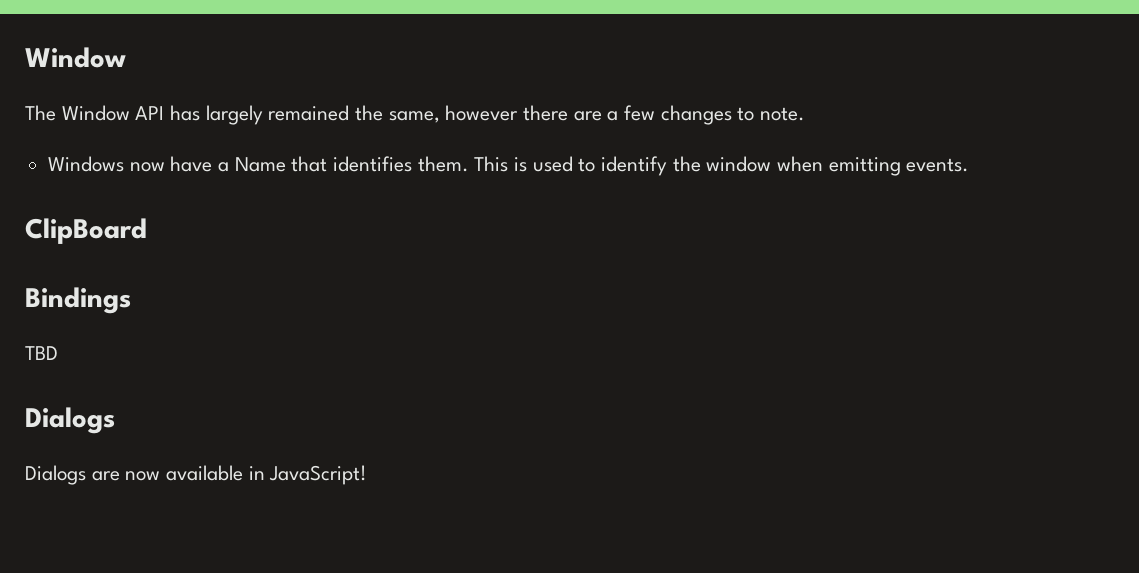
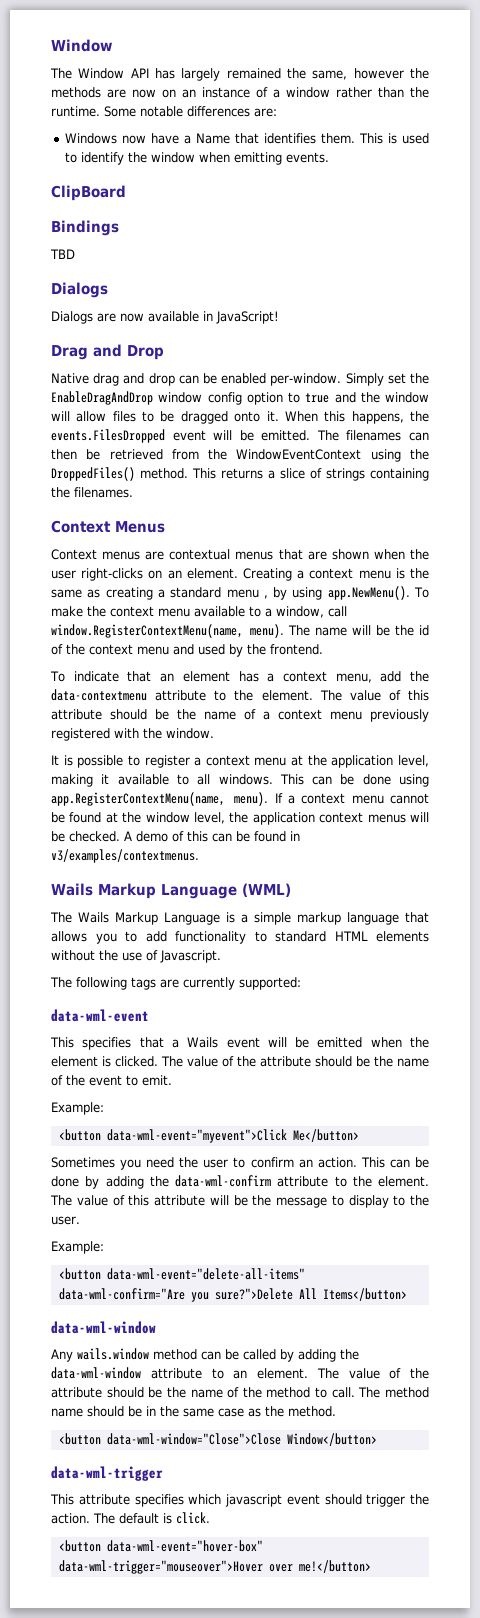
[523,105,806,125] there are a few changes to note. -> [410,68,429,79] [51,87,429,98] [51,106,277,117] the methods are now on an instance of a window rather than the runtime. Some notable differences are:
(368, 475) none -> [51,344,164,360] [51,373,429,386] [51,391,429,405] [51,411,430,424] [51,429,429,443] [51,449,429,462] [51,467,429,481] [51,487,133,498] [51,520,165,533] [51,549,429,560] [51,568,429,581] [51,586,430,600] [51,606,347,618] [51,624,430,638] [51,644,323,657] [50,671,429,683] [51,689,429,701] [51,709,429,722] [51,728,214,741] [51,755,429,768] [51,774,430,787] [51,792,430,806] [51,812,429,825] [51,831,300,842] [51,849,199,863] [51,883,291,899] [50,912,429,925] [51,931,429,944] [51,950,221,963] [50,977,301,990] [51,1009,149,1022] [50,1037,430,1050] [51,1056,429,1067] [51,1075,172,1086] [51,1102,104,1115] [58,1129,359,1143] [51,1157,429,1170] [51,1175,429,1189] [50,1195,429,1208] [51,1216,80,1225] [51,1241,104,1254] [58,1268,305,1280] [58,1288,407,1302] [51,1321,156,1334] [51,1348,359,1362] [51,1367,429,1379] [51,1387,429,1398] [51,1406,336,1417] [58,1433,377,1446] [51,1466,163,1481] [50,1494,429,1507] [51,1512,210,1524] [58,1540,263,1552] [58,1560,371,1574] // Drag and Drop // Native drag and drop can be enabled per-window. Simply set the EnableDragAndDrop window config option to true and the window will allow files to be dragged onto it. When this happens, the events.FilesDropped event will be emitted. The filenames can then be retrieved from the WindowEventContext using the DroppedFiles() method. This returns a slice of strings containing the filenames. // Context Menus // Context menus are contextual menus that are shown when the user right-clicks on an element. Creating a context menu is the same as creating a standard menu , by using app.NewMenu(). To make the context menu available to a window, call window.RegisterContextMenu(name, menu). The name will be the id of the context menu and used by the frontend. // To indicate that an element has a context menu, add the data-contextmenu attribute to the element. The value of this attribute should be the name of a context menu previously registered with the window. // It is possible to register a context menu at the application level, making it available to all windows. This can be done using app.RegisterContextMenu(name, menu). If a context menu cannot be found at the window level, the application context menus will be checked. A demo of this can be found in v3/examples/contextmenus. // Wails Markup Language (WML) // The Wails Markup Language is a simple markup language that allows you to add functionality to standard HTML elements without the use of Javascript. // The following tags are currently supported: // data-wml-event // This specifies that a Wails event will be emitted when the element is clicked. The value of the attribute should be the name of the event to emit. // Example: // <button data-wml-event="myevent">Click Me</button> // Sometimes you need the user to confirm an action. This can be done by adding the data-wml-confirm attribute to the element. The value of this attribute will be the message to display to the user. // Example: // <button data-wml-event="delete-all-items" data-wml-confirm="Are you sure?">Delete All Items</button> // data-wml-window // Any wails.window method can be called by adding the data-wml-window attribute to an element. The value of the attribute should be the name of the method to call. The method name should be in the same case as the method. // <button data-wml-window="Close">Close Window</button> // data-wml-trigger // This attribute specifies which javascript event should trigger the action. The default is click. // <button data-wml-event="hover-box" data-wml-trigger="mouseover">Hover over me!</button>

